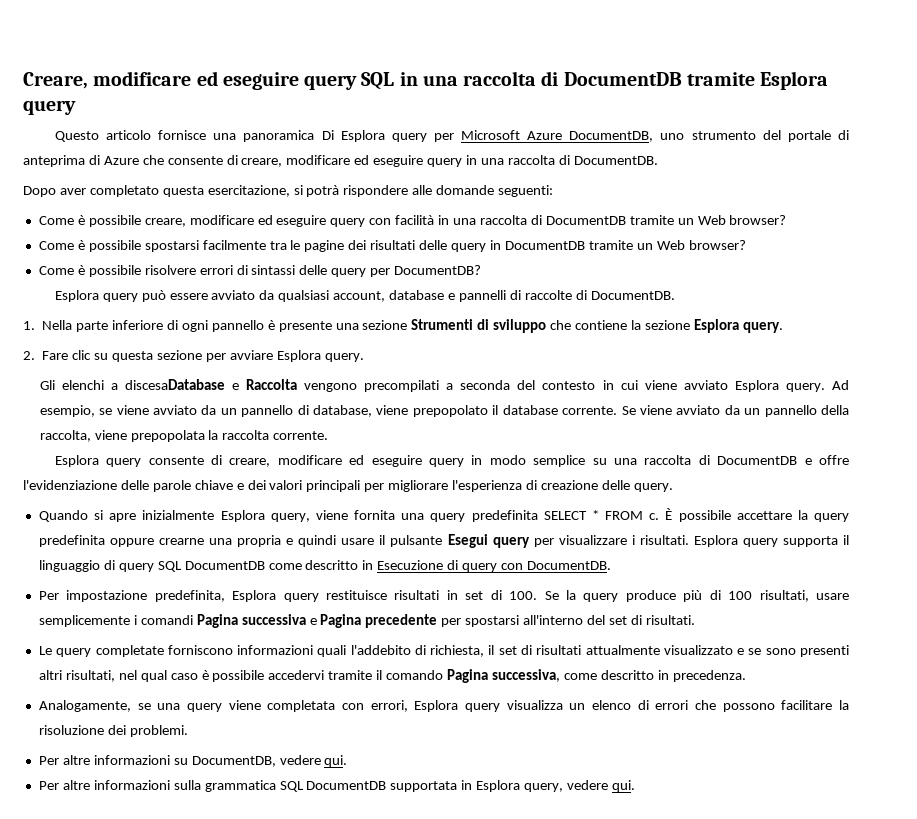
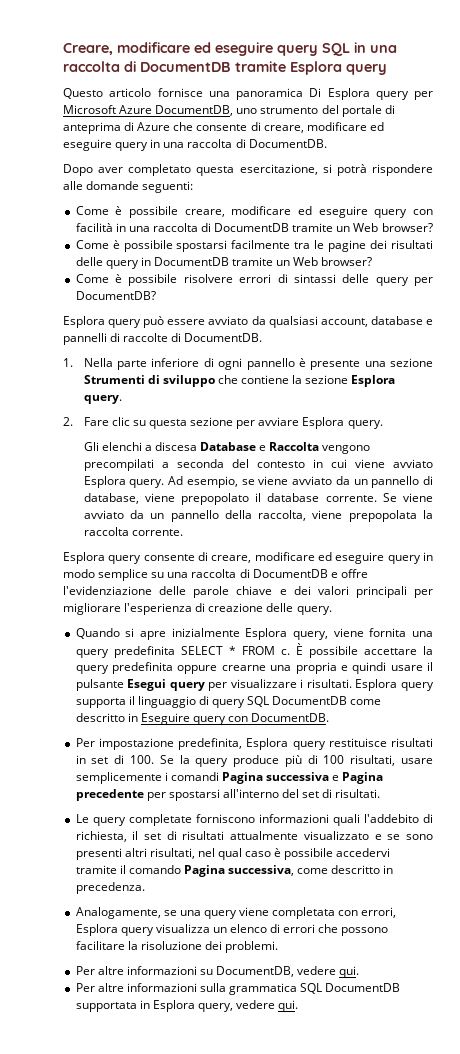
[124,379,225,390] discesaDatabase -> [155,442,257,451] discesa Database
[377,560,459,570] Esecuzione di -> [140,713,190,725] Eseguire

